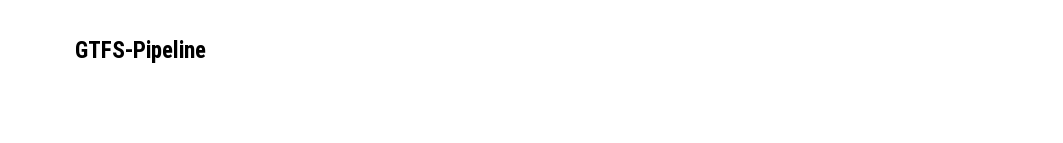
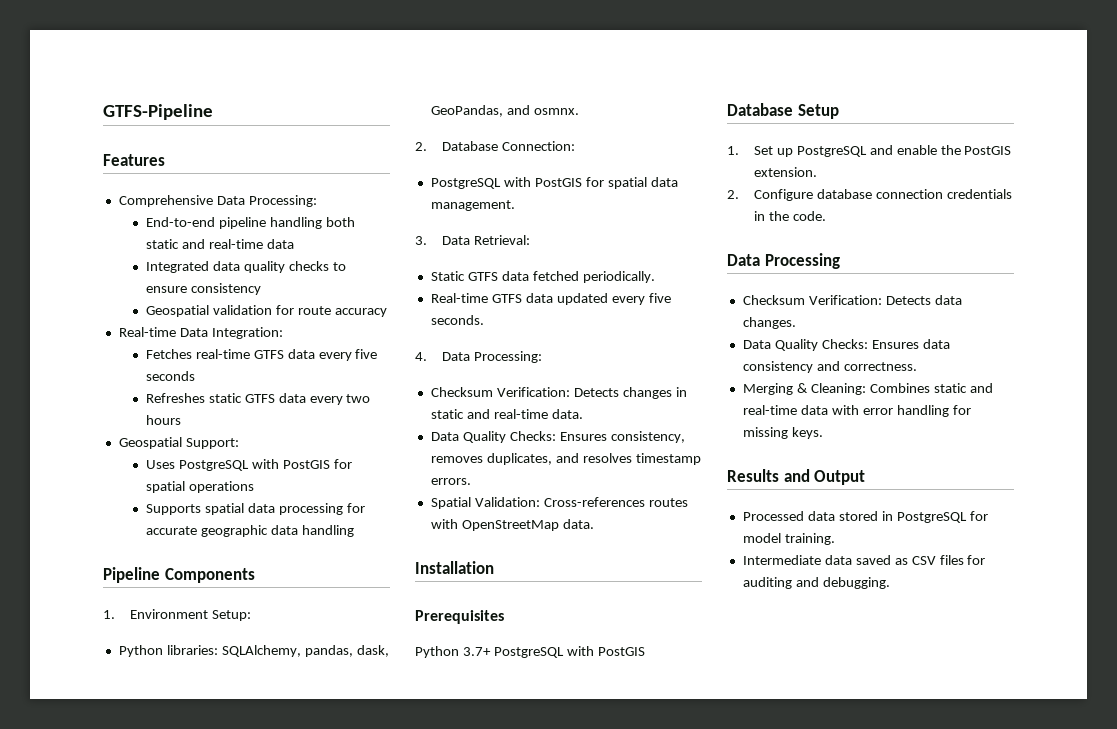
(206, 51) none -> [103,154,165,166] [118,195,317,207] [145,217,355,229] [145,239,294,249] [145,261,346,273] [145,283,261,295] [145,305,387,317] [118,327,283,339] [145,349,378,361] [145,371,195,381] [145,393,371,405] [145,415,181,425] [118,437,239,449] [145,459,352,471] [145,481,254,493] [145,503,365,515] [145,525,354,537] [103,567,255,583] [103,609,251,621] [118,645,389,657] [430,105,579,117] [415,141,575,151] [430,177,678,189] [430,200,515,211] [415,235,530,245] [430,271,655,283] [430,293,671,305] [430,315,484,325] [415,351,542,363] [430,387,687,399] [430,409,583,419] [430,431,685,443] [430,453,701,465] [430,478,471,485] [430,497,688,509] [430,519,594,531] [415,561,494,574] [415,610,504,624] [415,646,645,658] [727,103,839,119] [727,145,1012,157] [753,167,817,177] [727,189,1012,201] [753,211,826,221] [727,253,840,269] [742,295,962,305] [742,317,796,329] [742,339,950,351] [742,361,917,373] [742,383,993,395] [742,405,971,417] [742,427,823,439] [727,469,866,485] [742,511,988,523] [742,533,835,545] [742,555,986,565] [742,577,890,589] // Features // Comprehensive Data Processing: // End-to-end pipeline handling both static and real-time data // Integrated data quality checks to ensure consistency // Geospatial validation for route accuracy // Real-time Data Integration: // Fetches real-time GTFS data every five seconds // Refreshes static GTFS data every two hours // Geospatial Support: // Uses PostgreSQL with PostGIS for spatial operations // Supports spatial data processing for accurate geographic data handling // Pipeline Components // 1. Environment Setup: // Python libraries: SQLAlchemy, pandas, dask, GeoPandas, and osmnx. // 2. Database Connection: // PostgreSQL with PostGIS for spatial data management. // 3. Data Retrieval: // Static GTFS data fetched periodically. // Real-time GTFS data updated every five seconds. // 4. Data Processing: // Checksum Verification: Detects changes in static and real-time data. // Data Quality Checks: Ensures consistency, removes duplicates, and resolves timestamp errors. // Spatial Validation: Cross-references routes with OpenStreetMap data. // Installation // Prerequisites // Python 3.7+ PostgreSQL with PostGIS // Database Setup // 1. Set up PostgreSQL and enable the PostGIS extension. // 2. Configure database connection credentials in the code. // Data Processing // Checksum Verification: Detects data changes. // Data Quality Checks: Ensures data consistency and correctness. // Merging & Cleaning: Combines static and real-time data with error handling for missing keys. // Results and Output // Processed data stored in PostgreSQL for model training. // Intermediate data saved as CSV files for auditing and debugging.

